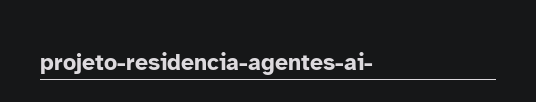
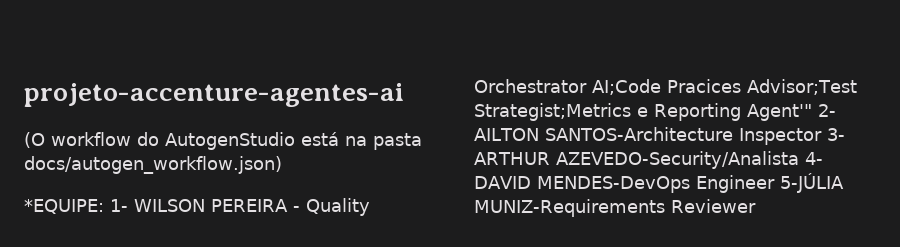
[40,52,373,75] projeto-residencia-agentes-ai- -> [24,83,404,107] [24,132,422,150] [24,156,282,174] [24,198,370,216] [474,79,857,95] [474,103,836,121] [474,127,845,145] [474,151,823,169] [474,173,844,193] [474,199,756,217] projeto-accenture-agentes-ai // (O workflow do AutogenStudio está na pasta docs/autogen_workflow.json) // *EQUIPE: 1- WILSON PEREIRA - Quality Orchestrator AI;Code Pracices Advisor;Test Strategist;Metrics e Reporting Agent'" 2- AILTON SANTOS-Architecture Inspector 3- ARTHUR AZEVEDO-Security/Analista 4- DAVID MENDES-DevOps Engineer 5-JÚLIA MUNIZ-Requirements Reviewer

